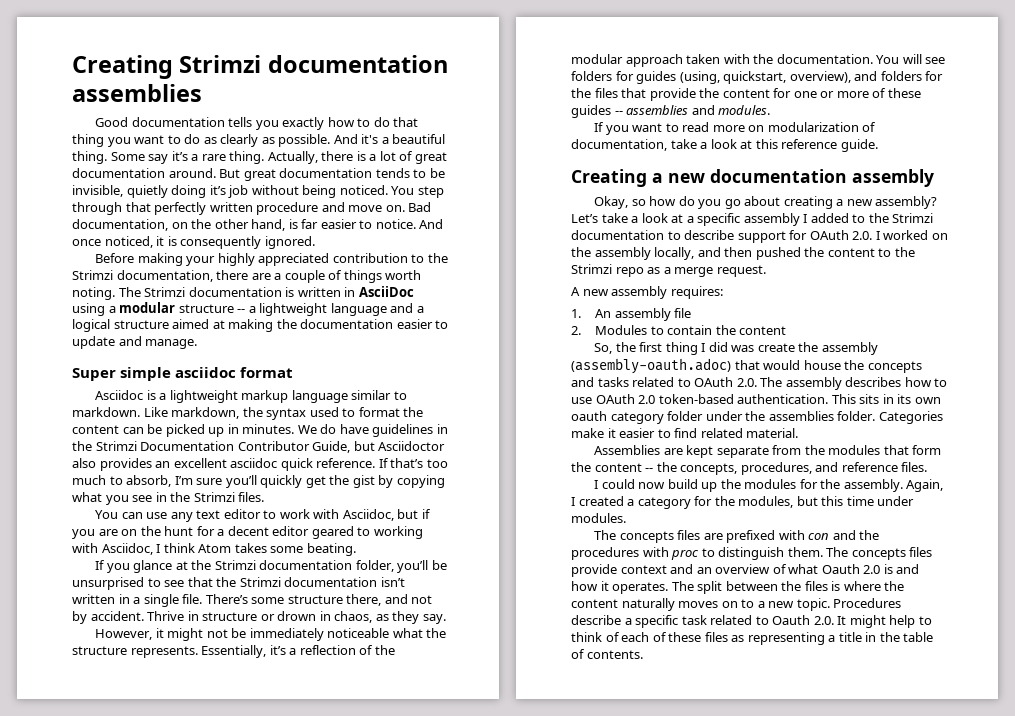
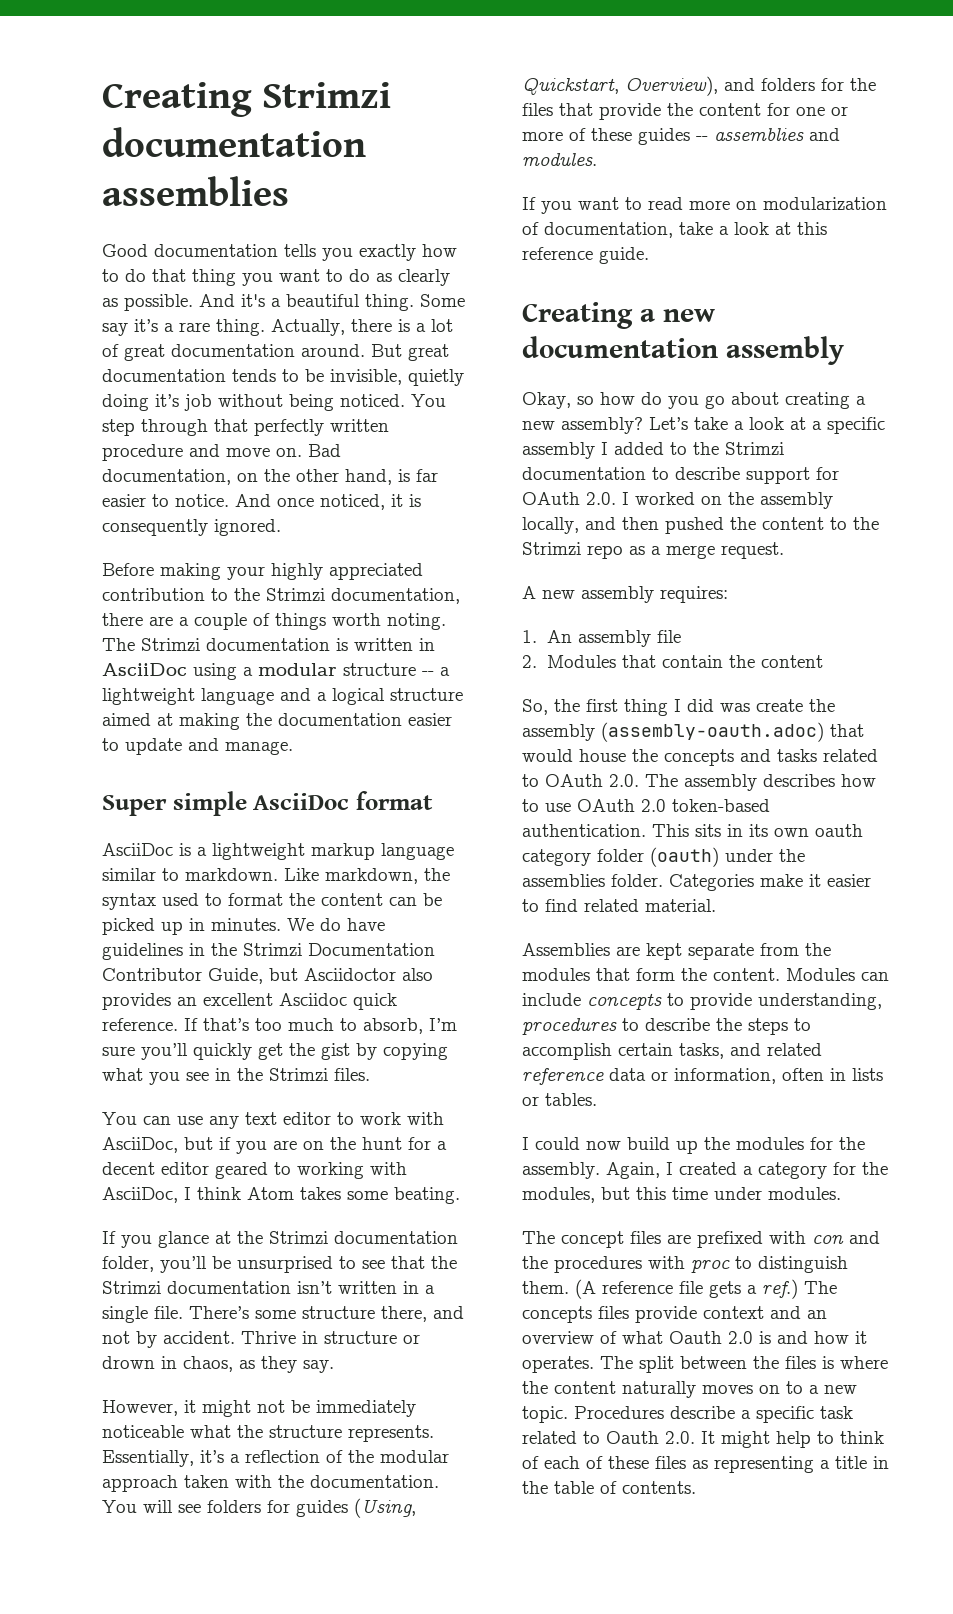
[175,367,237,378] asciidoc -> [253,793,350,810] AsciiDoc
[95,390,144,400] Asciidoc -> [102,843,173,856] AsciiDoc
[230,458,278,468] asciidoc -> [279,993,347,1006] Asciidoc
[342,509,394,521] Asciidoc, -> [102,1137,178,1153] AsciiDoc,
[101,543,153,555] Asciidoc, -> [102,1187,178,1203] AsciiDoc,
[679,71,851,84] (using, quickstart, overview), -> [354,1498,416,1518] [522,76,718,96] (Using, Quickstart, Overview),
[650,326,664,335] to -> [621,655,656,668] that
(704, 416) none -> [650,847,719,867] (oauth)
[594,462,928,475] content -- the concepts, procedures, and reference files. -> [713,968,889,981] [522,993,882,1010] [522,1018,811,1035] [522,1043,822,1060] [522,1068,883,1085] [522,1093,597,1106] content. Modules can include concepts to provide understanding, procedures to describe the steps to accomplish certain tasks, and related reference data or information, often in lists or tables.
[619,531,674,543] concepts -> [561,1231,624,1248] concept
(823, 552) none -> [575,1279,798,1299] (A reference file gets a ref.)

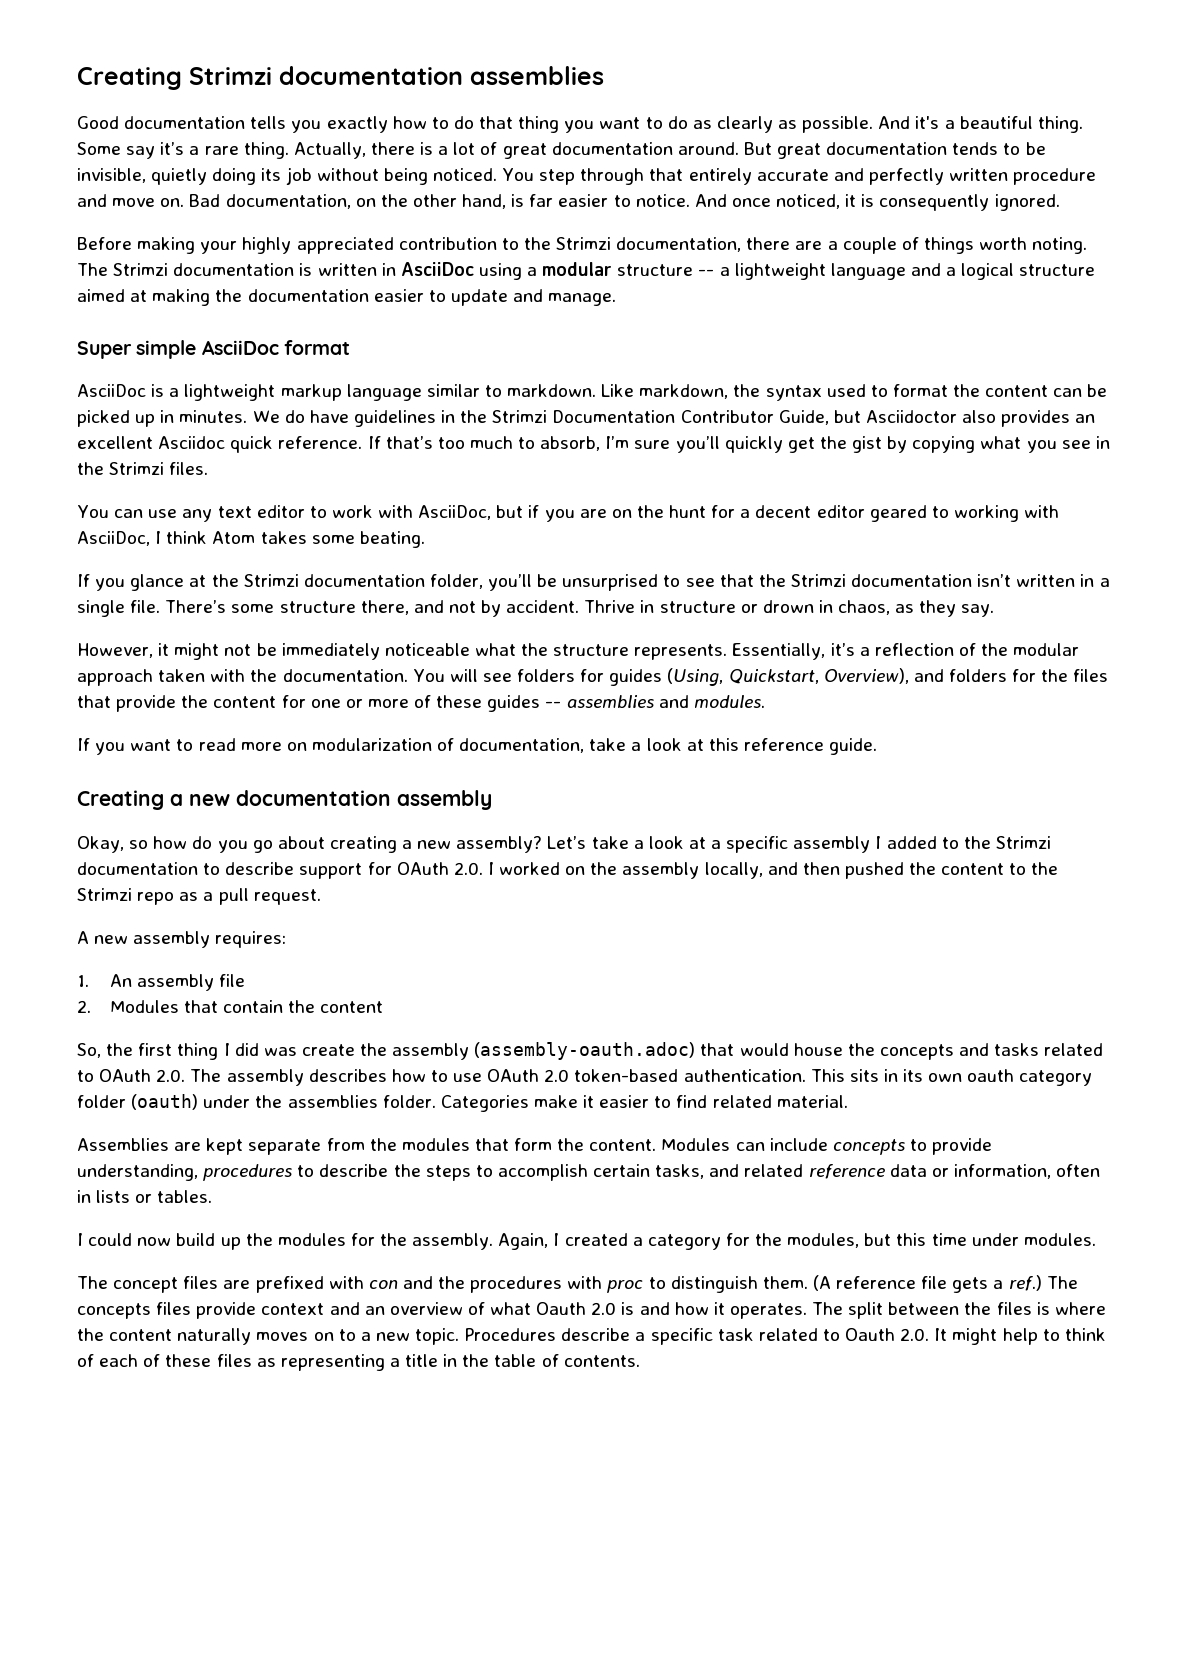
[155,394,179,407] it’s -> [261,168,282,181] its
(248, 425) none -> [688,168,864,185] entirely accurate and
[666,545,715,559] merge -> [218,888,249,905] pull

